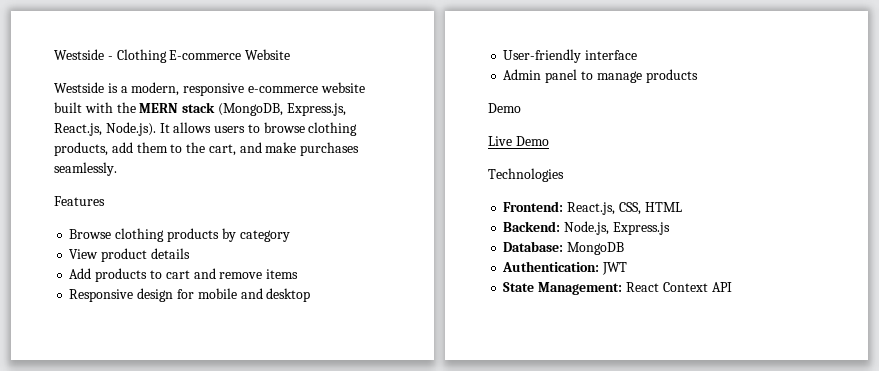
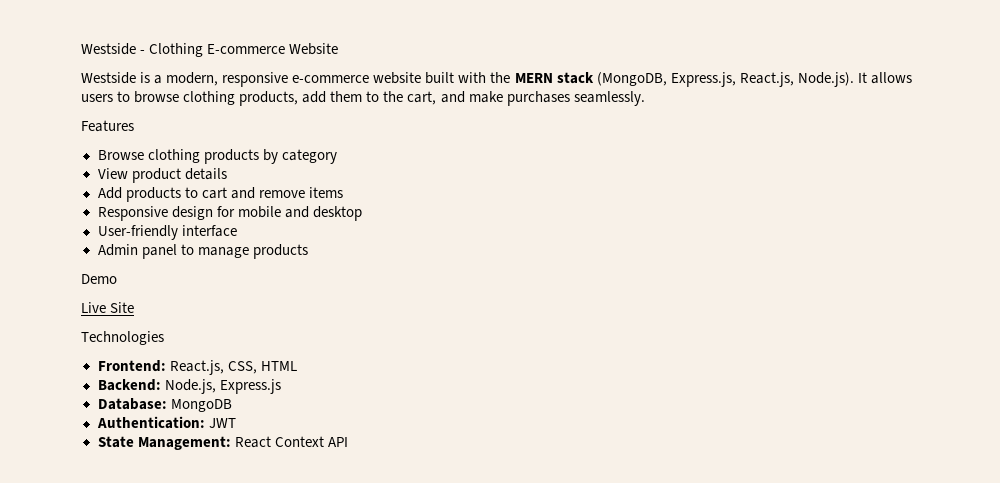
[515,136,549,146] Demo -> [110,302,135,313] Site

